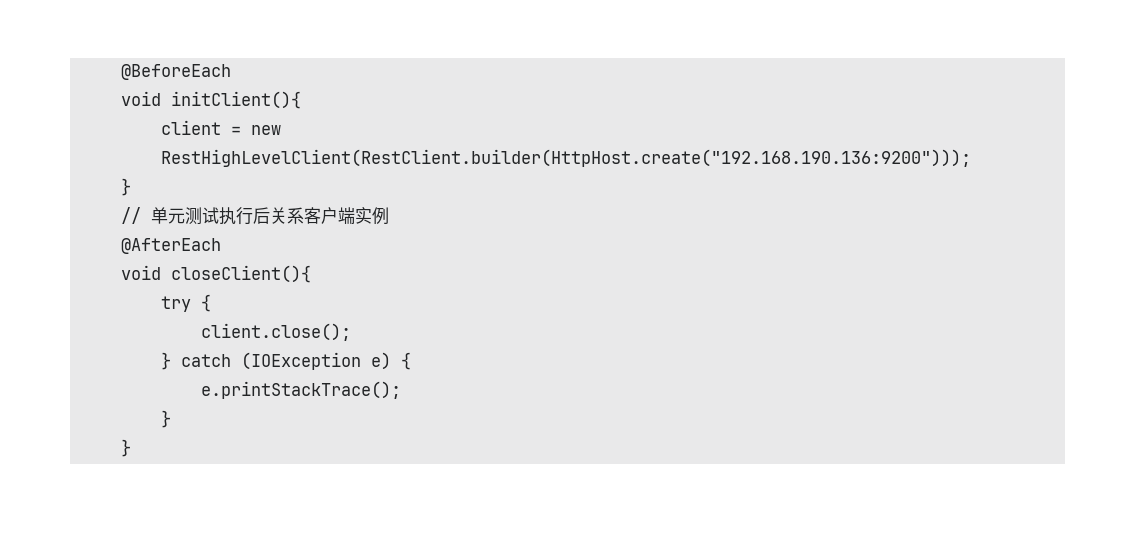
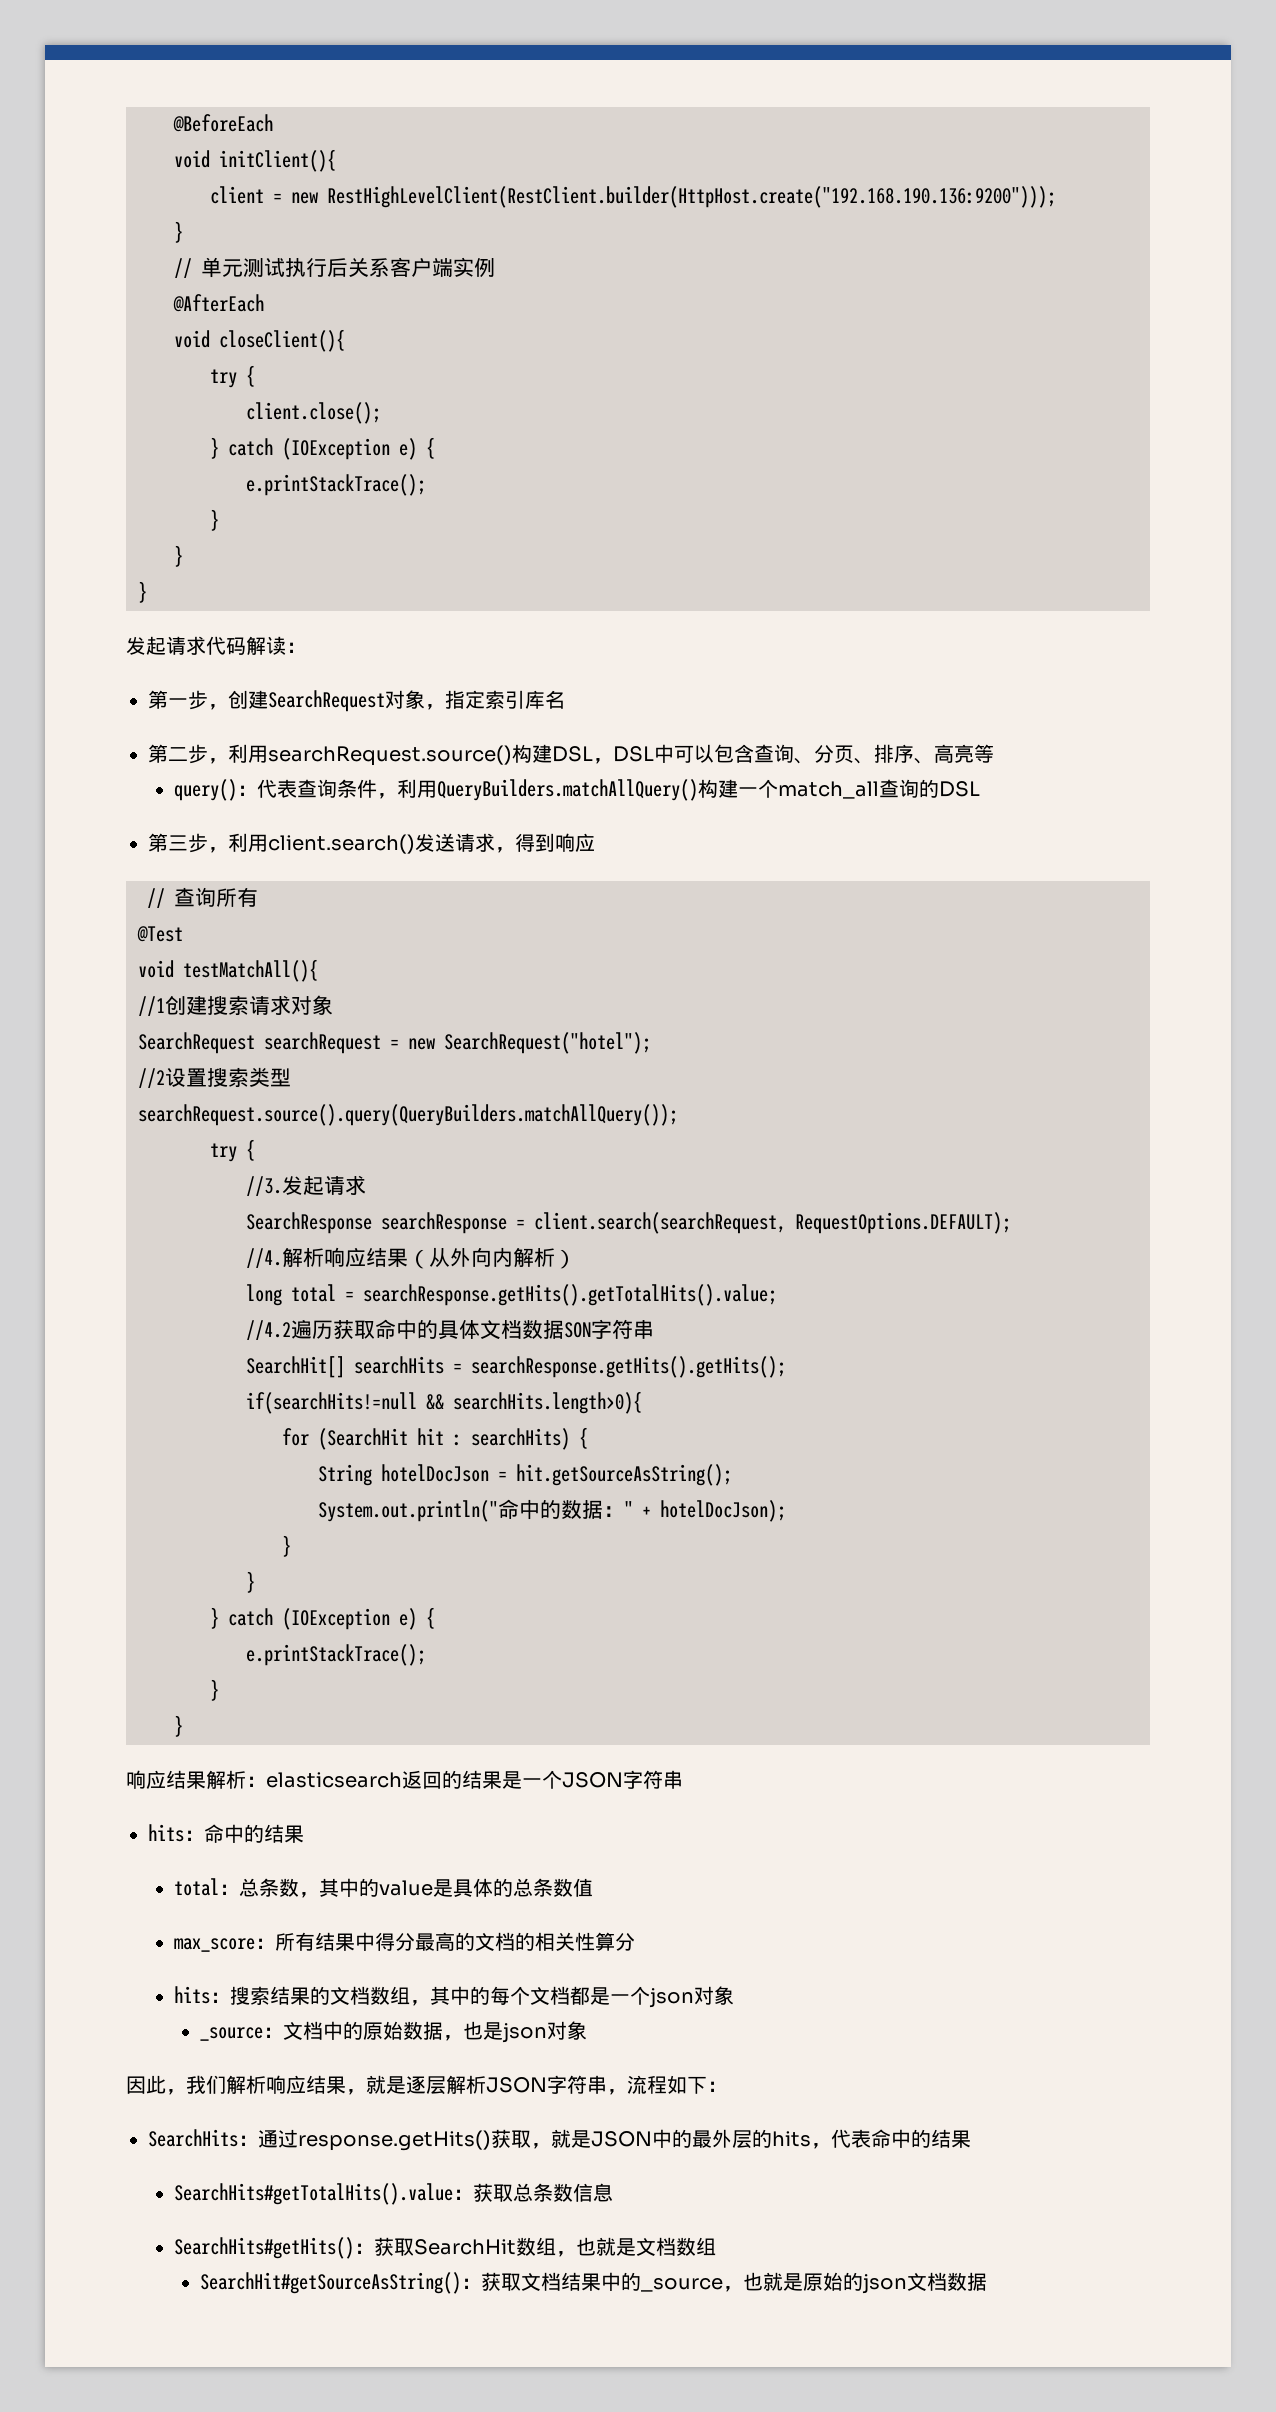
(131, 448) none -> [138,581,147,603] [126,636,306,655] [148,690,565,712] [148,744,994,766] [173,779,980,801] [148,833,595,854] [147,887,258,908] [137,926,183,942] [138,959,318,982] [138,995,333,1016] [138,1032,651,1054] [138,1067,291,1088] [138,1104,678,1126] [210,1139,255,1162] [246,1175,366,1196] [246,1212,1011,1234] [246,1247,576,1269] [246,1284,777,1306] [246,1319,654,1340] [246,1356,786,1378] [246,1391,642,1414] [282,1427,588,1450] [318,1464,732,1486] [318,1499,786,1522] [282,1535,291,1557] [246,1571,255,1593] [210,1607,435,1630] [246,1644,426,1666] [210,1679,219,1701] [174,1715,183,1737] [126,1770,683,1789] [148,1824,304,1843] [173,1878,593,1898] [173,1932,635,1952] [173,1986,734,2008] [199,2021,587,2043] [126,2075,727,2095] [148,2129,971,2151] [173,2183,613,2205] [173,2237,716,2259] [199,2272,987,2294] // } // 发起请求代码解读： // 第一步，创建SearchRequest对象，指定索引库名 // 第二步，利用searchRequest.source()构建DSL，DSL中可以包含查询、分页、排序、高亮等 // query()：代表查询条件，利用QueryBuilders.matchAllQuery()构建一个match_all查询的DSL // 第三步，利用client.search()发送请求，得到响应 // // 查询所有 // @Test // void testMatchAll(){ // //1创建搜索请求对象 // SearchRequest searchRequest = new SearchRequest("hotel"); // //2设置搜索类型 // searchRequest.source().query(QueryBuilders.matchAllQuery()); // try { // //3.发起请求 // SearchResponse searchResponse = client.search(searchRequest, RequestOptions.DEFAULT); // //4.解析响应结果（从外向内解析） // long total = searchResponse.getHits().getTotalHits().value; // //4.2遍历获取命中的具体文档数据SON字符串 // SearchHit[] searchHits = searchResponse.getHits().getHits(); // if(searchHits!=null && searchHits.length>0){ // for (SearchHit hit : searchHits) { // String hotelDocJson = hit.getSourceAsString(); // System.out.println("命中的数据：" + hotelDocJson); // } // } // } catch (IOException e) { // e.printStackTrace(); // } // } // 响应结果解析：elasticsearch返回的结果是一个JSON字符串 // hits：命中的结果 // total：总条数，其中的value是具体的总条数值 // max_score：所有结果中得分最高的文档的相关性算分 // hits：搜索结果的文档数组，其中的每个文档都是一个json对象 // _source：文档中的原始数据，也是json对象 // 因此，我们解析响应结果，就是逐层解析JSON字符串，流程如下： // SearchHits：通过response.getHits()获取，就是JSON中的最外层的hits，代表命中的结果 // SearchHits#getTotalHits().value：获取总条数信息 // SearchHits#getHits()：获取SearchHit数组，也就是文档数组 // SearchHit#getSourceAsString()：获取文档结果中的_source，也就是原始的json文档数据

